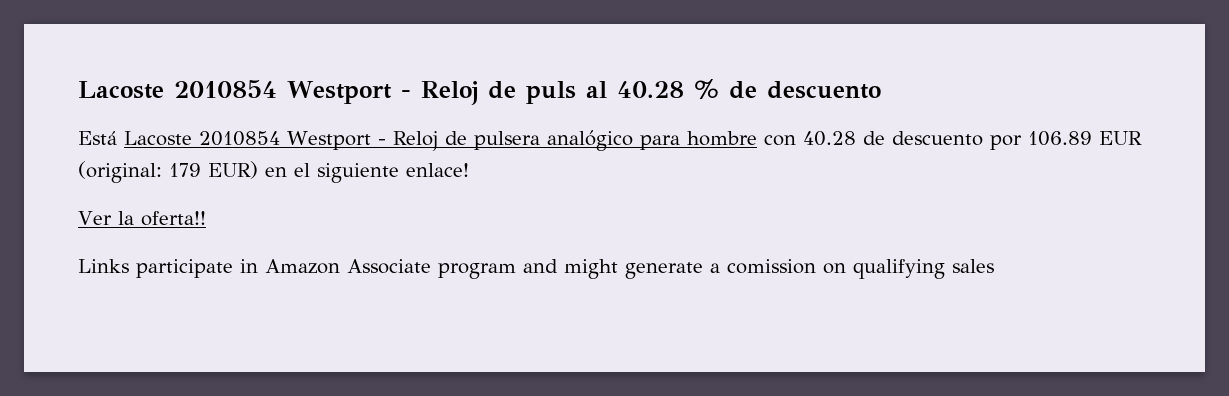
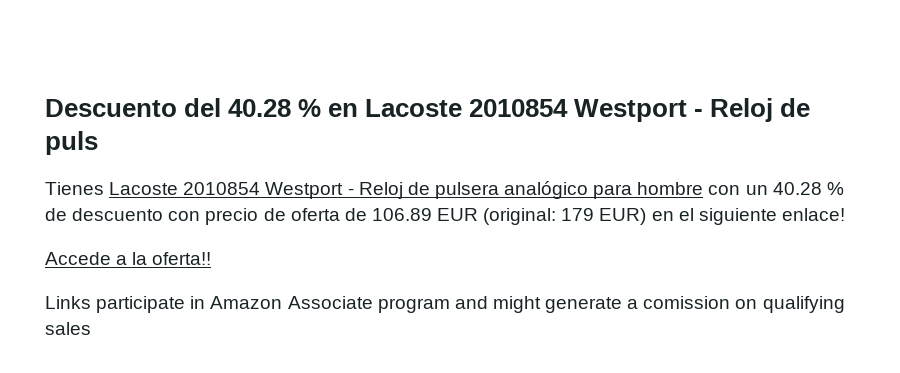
(78, 90) none -> [45,98,359,117] Descuento del 40.28 % en
[585,79,881,99] [78,131,117,145] al 40.28 % de descuento // Está -> [45,182,104,195] // Tienes
[802,131,1022,150] 40.28 de descuento por -> [745,182,844,195] [45,208,367,225] un 40.28 % de descuento con precio de oferta de
[78,211,112,225] Ver -> [45,252,128,265] Accede a

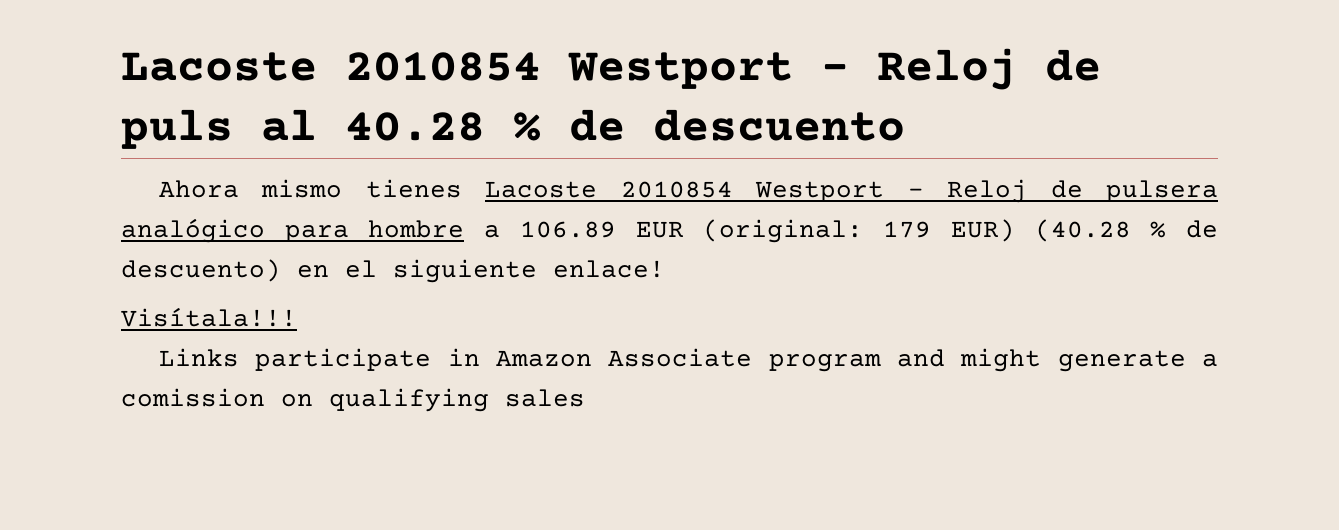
[45,98,359,117] Descuento del 40.28 % en -> (121, 66) none
[45,182,104,195] // Tienes -> [261,109,905,141] [158,179,462,198] al 40.28 % de descuento // Ahora mismo tienes
[708,182,844,195] [45,208,367,225] con un 40.28 % de descuento con precio de oferta de -> [484,225,501,238] a
(647, 216) none -> [1034,219,1218,242] [121,259,281,282] (40.28 % de descuento)
[45,252,212,265] Accede a la oferta!! -> [121,307,297,327] Visítala!!!

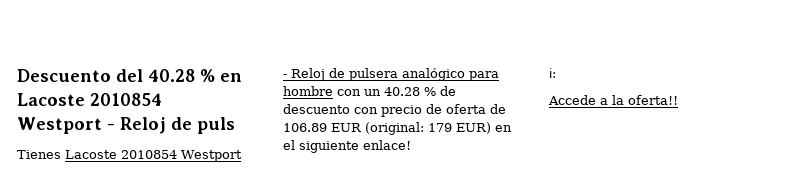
(121, 66) none -> [17,69,242,82] Descuento del 40.28 % en
[261,109,905,141] [158,179,462,198] al 40.28 % de descuento // Ahora mismo tienes -> [17,150,61,159] // Tienes
[484,225,501,238] a -> [337,86,456,96] [283,104,506,117] con un 40.28 % de descuento con precio de oferta de
[1034,219,1218,242] [121,259,281,282] (40.28 % de descuento) -> (491, 128) none
[121,307,297,327] [158,348,1218,372] [121,388,585,412] Visítala!!! // Links participate in Amazon Associate program and might generate a comission on qualifying sales -> [549,68,556,78] [548,95,678,105] ℹ: // Accede a la oferta!!

